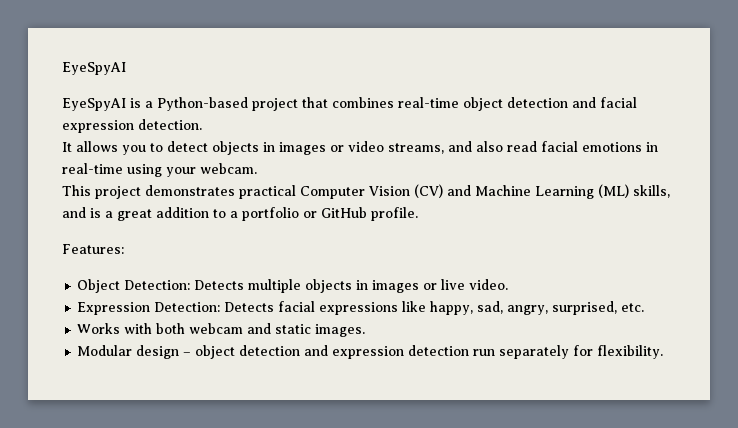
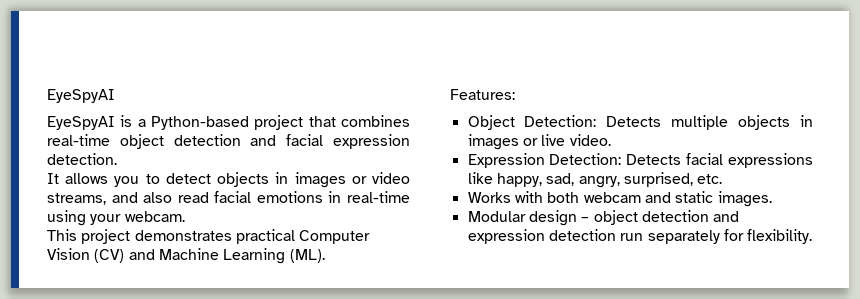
[598,184,670,198] [62,207,418,221] (ML) skills, and is a great addition to a portfolio or GitHub profile. -> [289,249,325,263] (ML).

